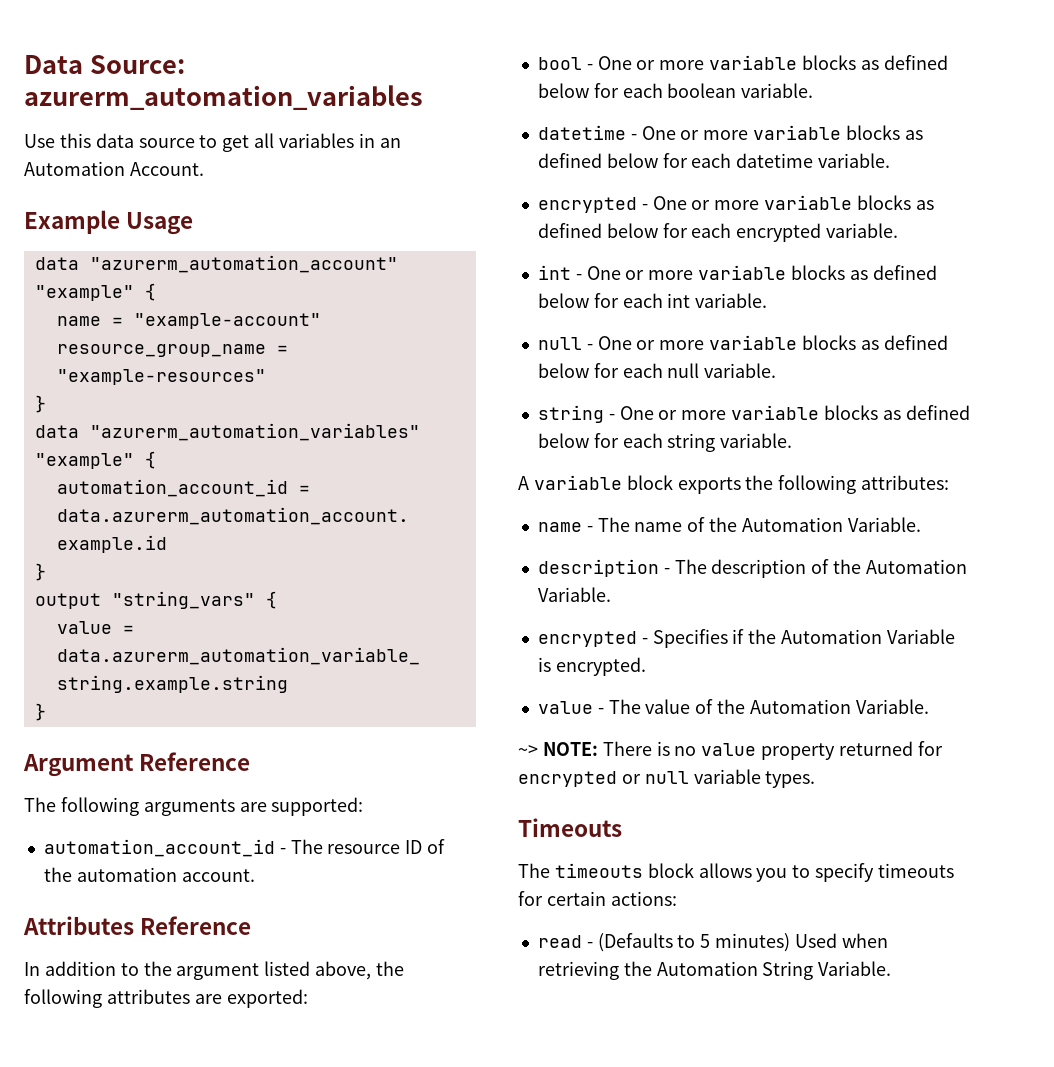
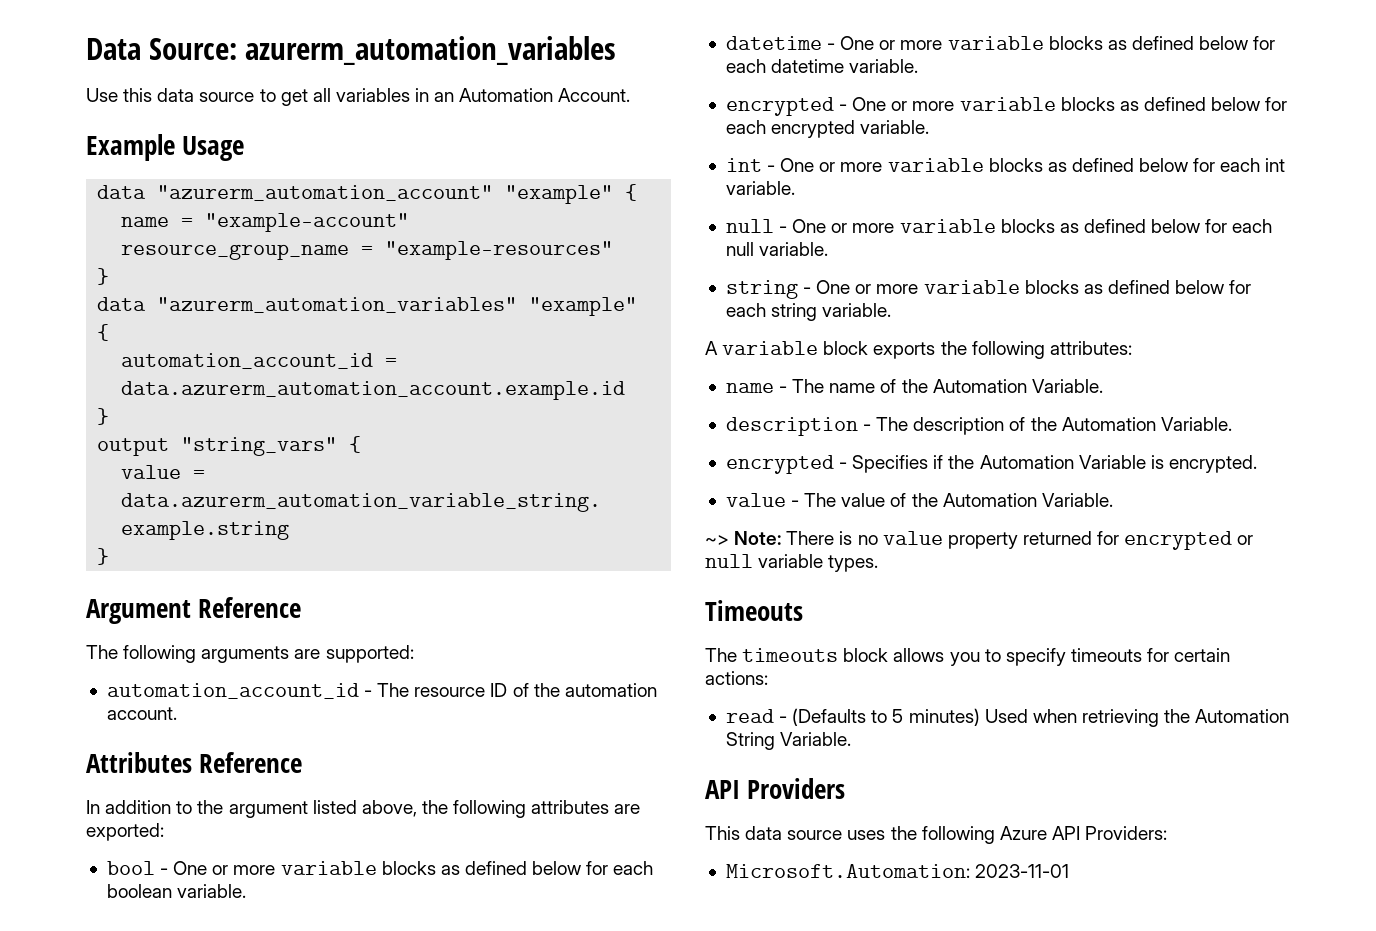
[542,742,598,756] NOTE: -> [734,531,782,545] Note:
(892, 968) none -> [705,778,846,799] [705,826,1168,844] [725,864,1070,878] // API Providers // This data source uses the following Azure API Providers: // Microsoft.Automation: 2023-11-01

